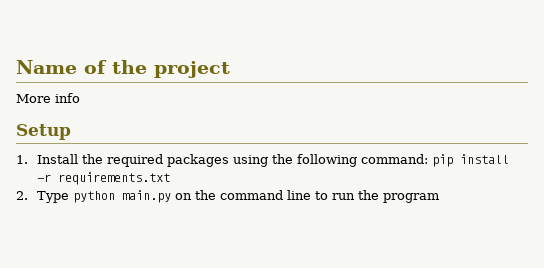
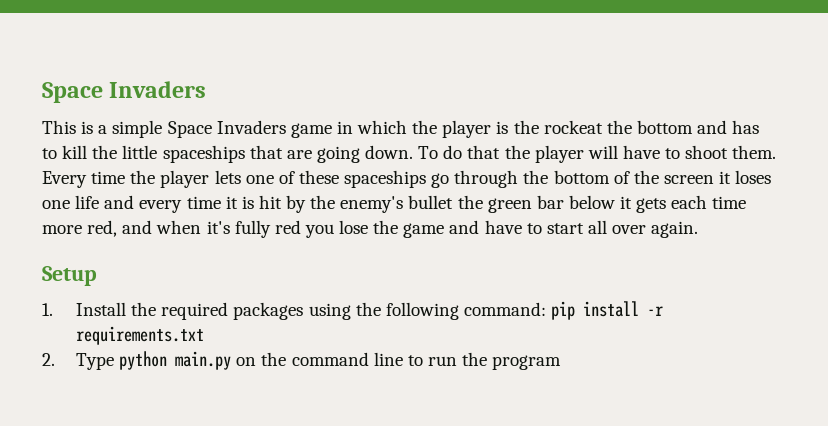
[16,60,230,78] [16,93,80,103] Name of the project // More info -> [42,81,207,103] [42,120,760,138] [42,145,777,163] [42,170,772,188] [42,195,747,213] [42,220,699,238] Space Invaders // This is a simple Space Invaders game in which the player is the rockeat the bottom and has to kill the little spaceships that are going down. To do that the player will have to shoot them. Every time the player lets one of these spaceships go through the bottom of the screen it loses one life and every time it is hit by the enemy's bullet the green bar below it gets each time more red, and when it's fully red you lose the game and have to start all over again.

